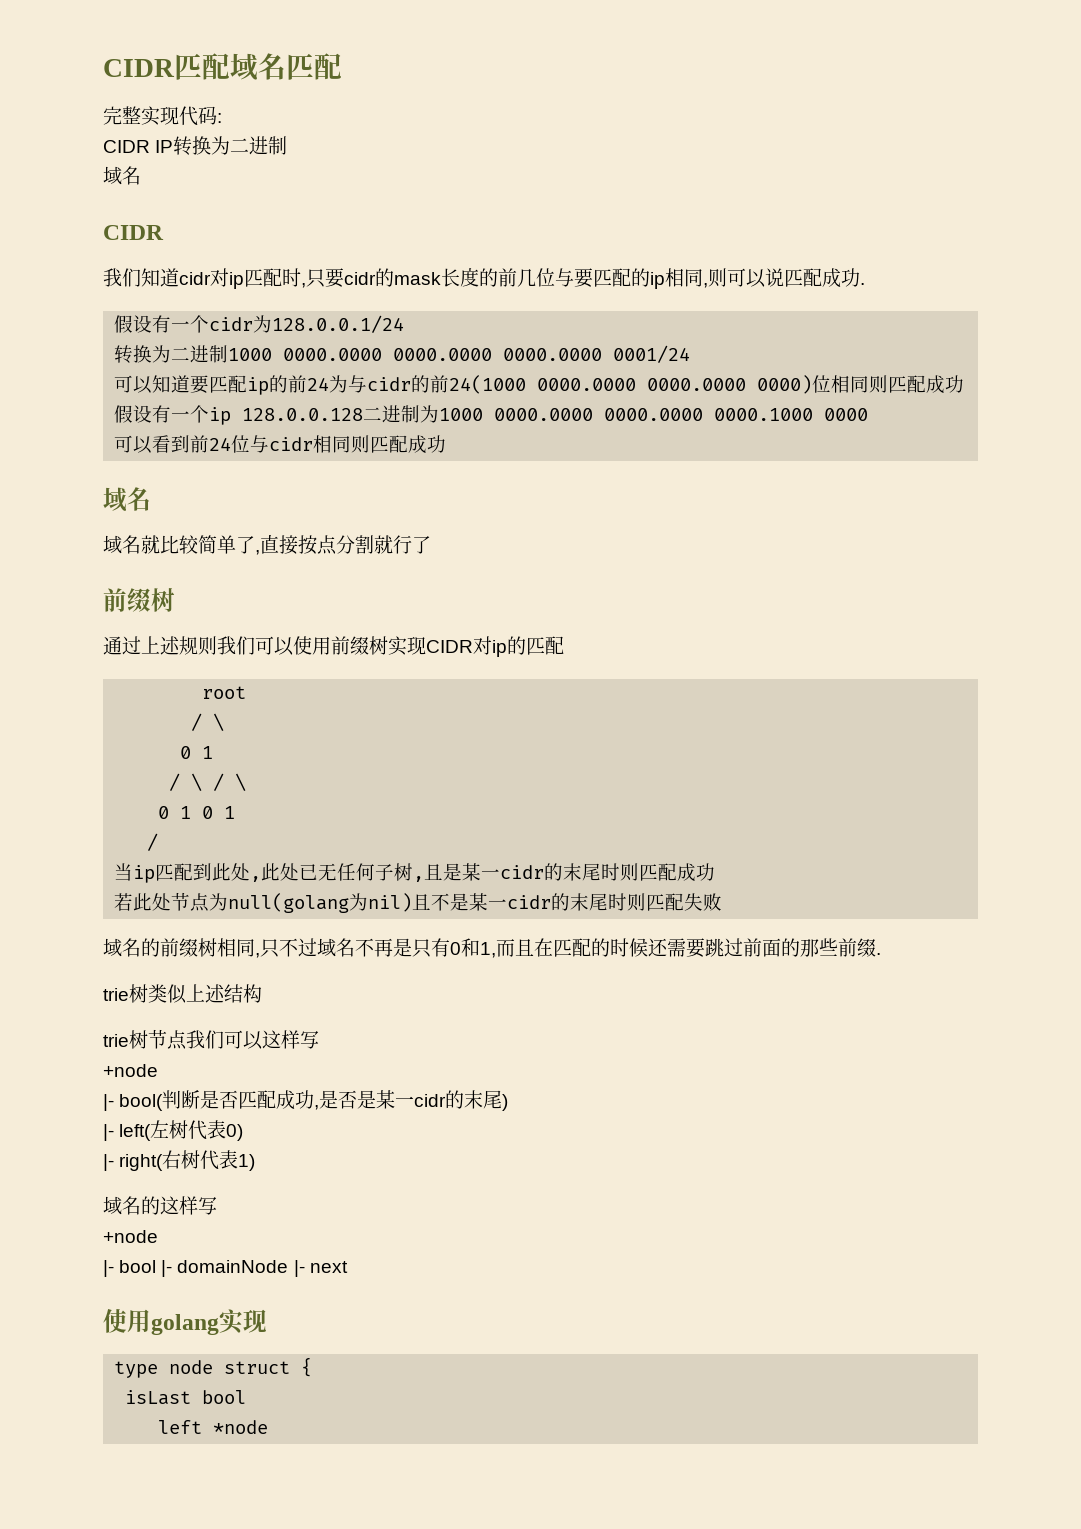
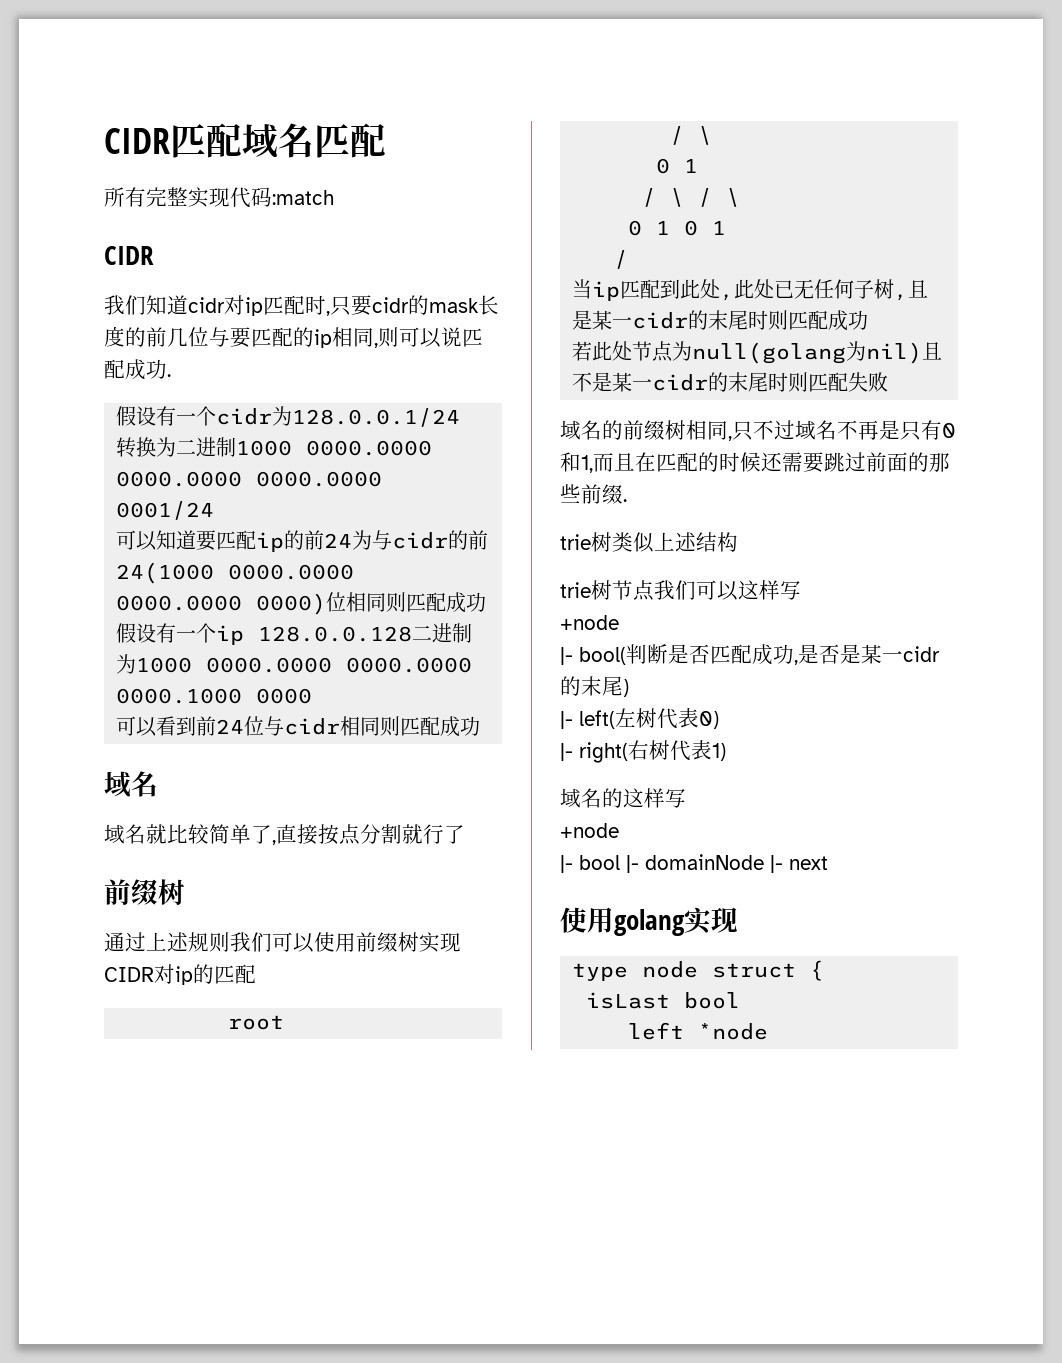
(342, 66) none -> [104,187,146,207] 所有
[217,113,222,123] [103,136,288,156] [103,166,141,185] : // CIDR IP转换为二进制 // 域名 -> [272,190,334,205] :match

